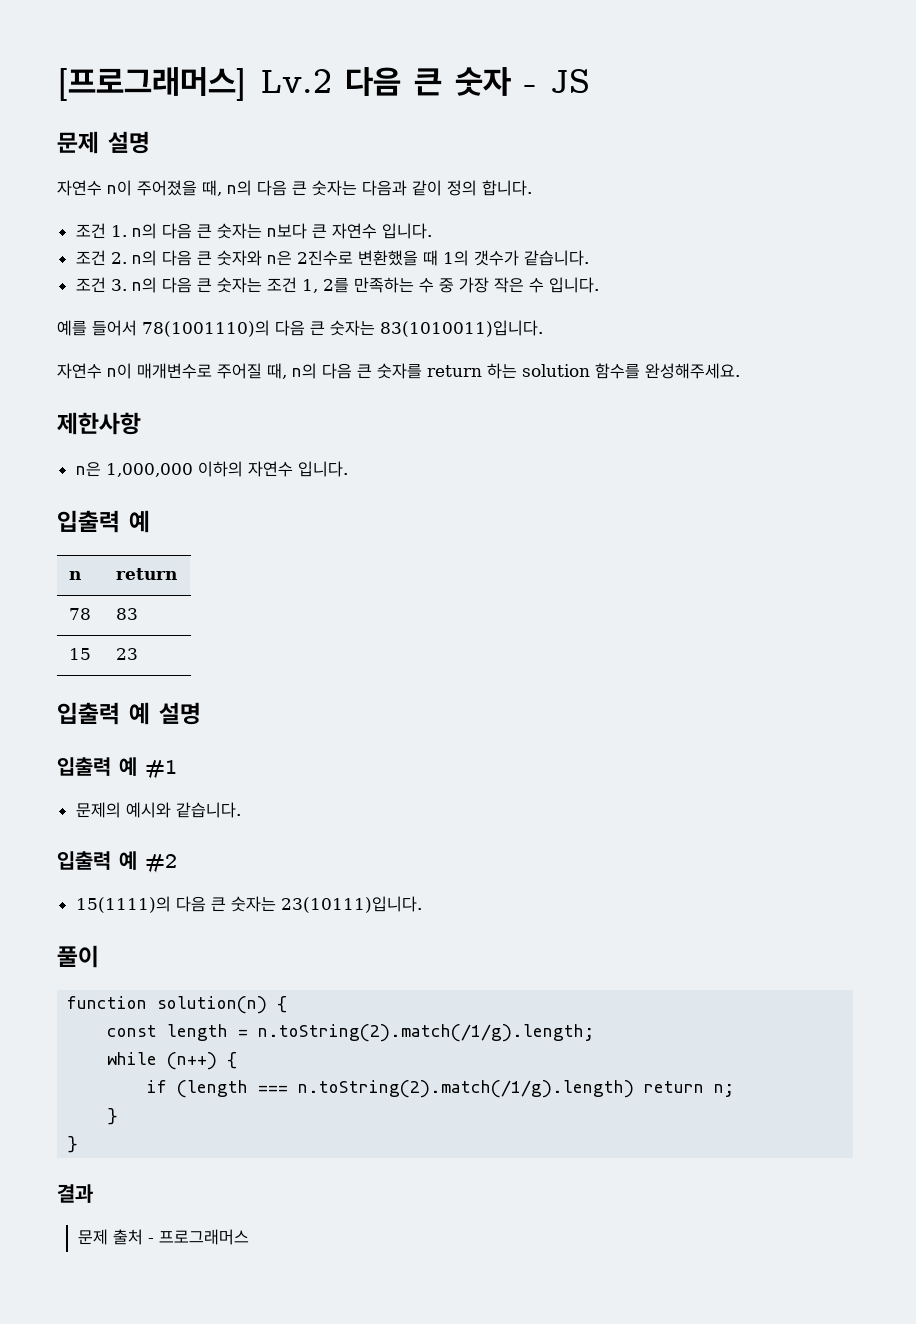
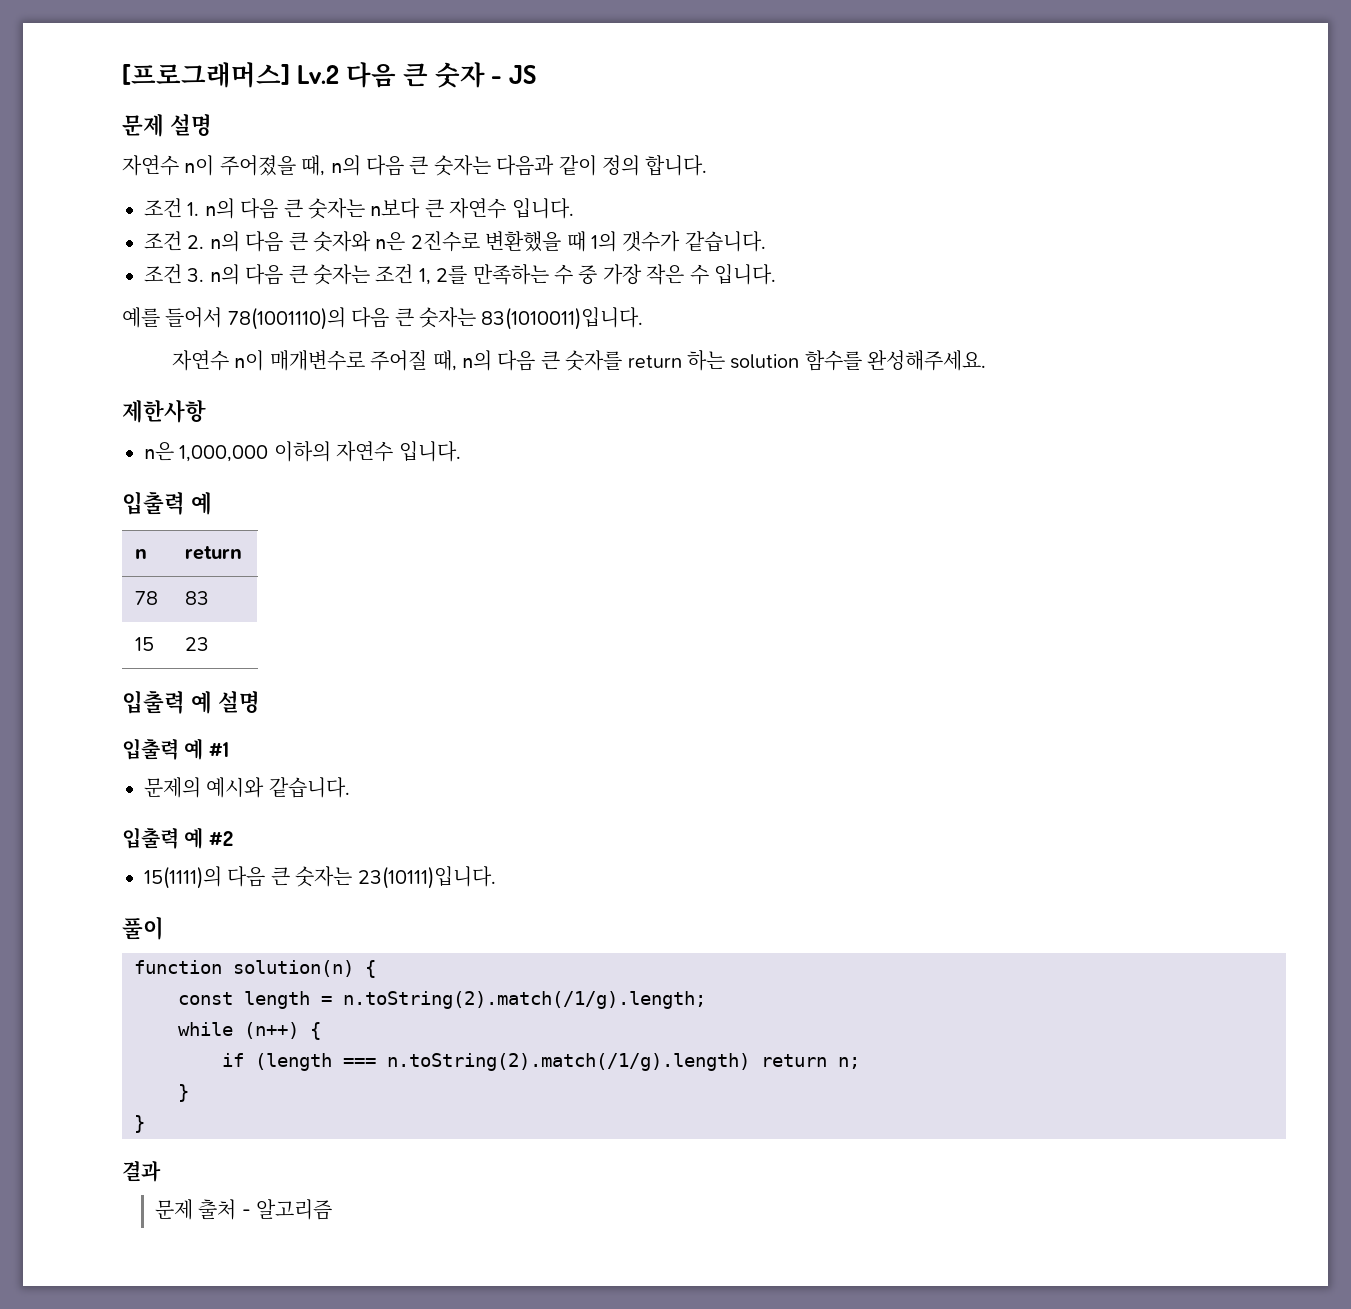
[158,1229,249,1245] 프로그래머스 -> [256,1199,333,1220] 알고리즘

